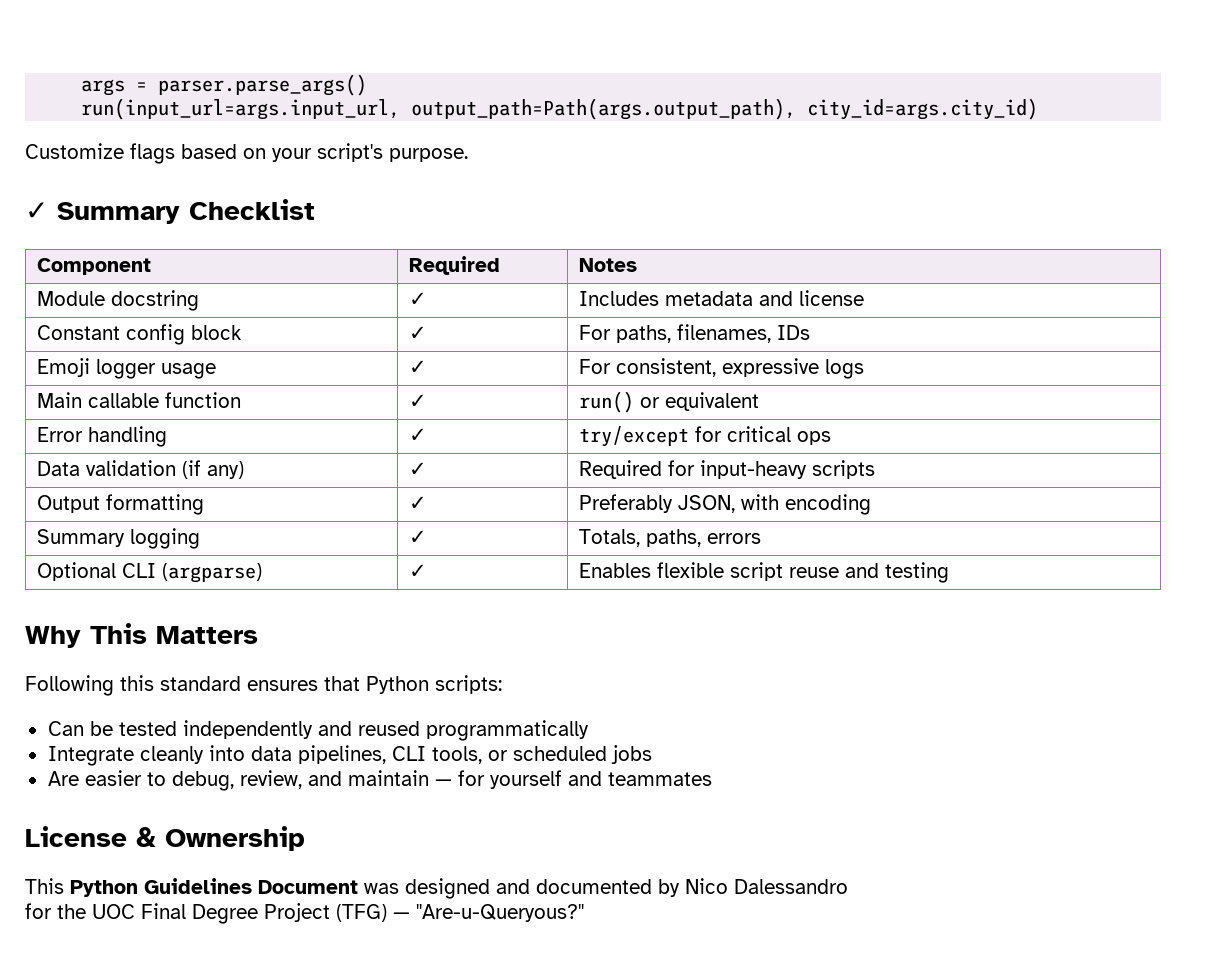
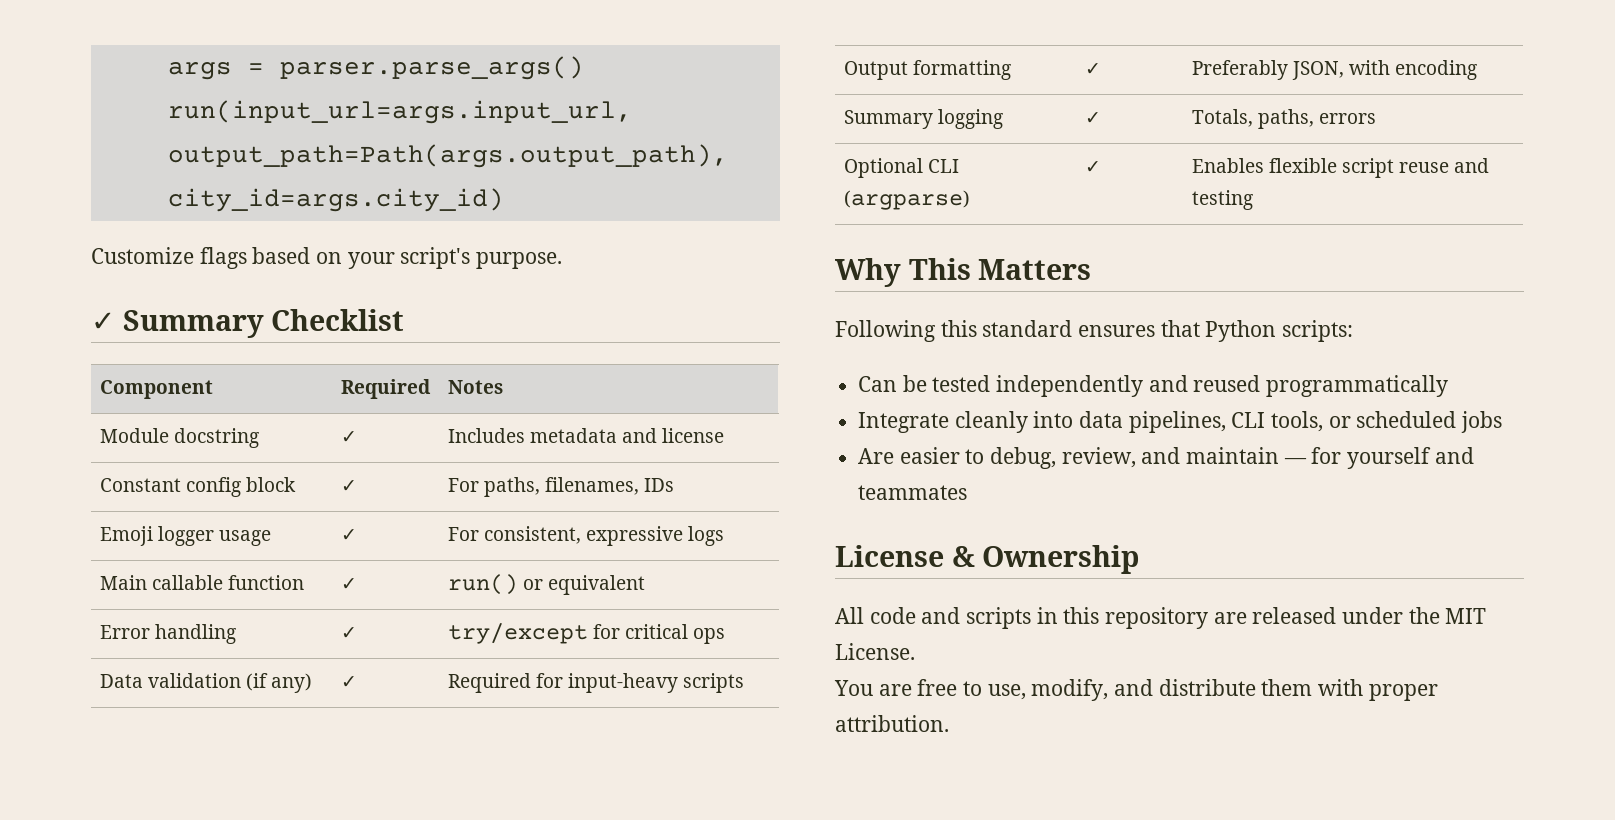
[25,878,848,899] [25,903,584,924] This Python Guidelines Document was designed and documented by Nico Dalessandro // for the UOC Final Degree Project (TFG) — "Are-u-Queryous?" -> [835,607,1487,629] [835,643,915,660] [834,679,1438,701] [835,715,949,732] All code and scripts in this repository are released under the MIT License. // You are free to use, modify, and distribute them with proper attribution.

